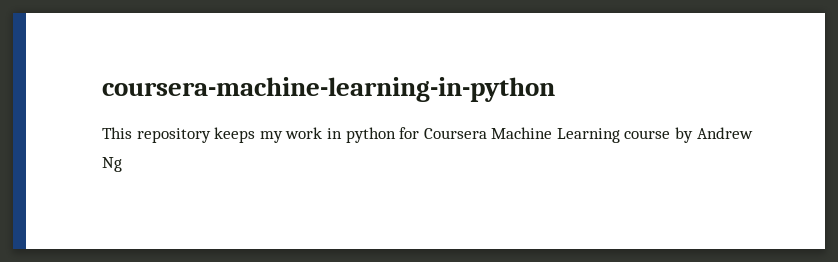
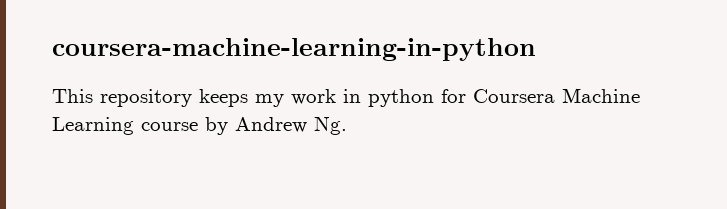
[102,157,122,172] Ng -> [314,116,347,135] Ng.

